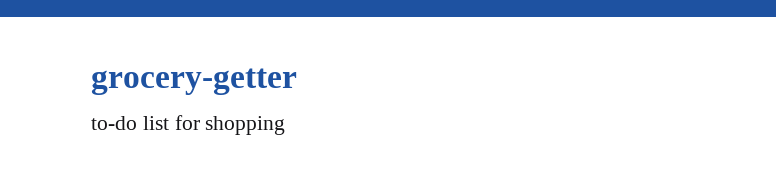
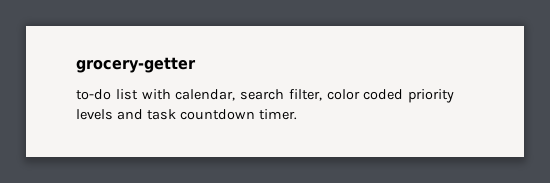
[174,115,286,135] for shopping -> [141,89,454,103] [76,109,297,120] with calendar, search filter, color coded priority levels and task countdown timer.

